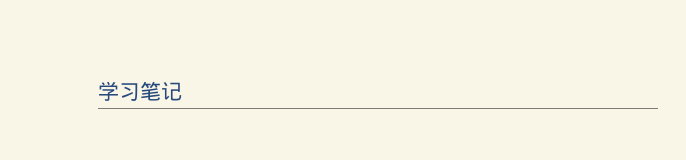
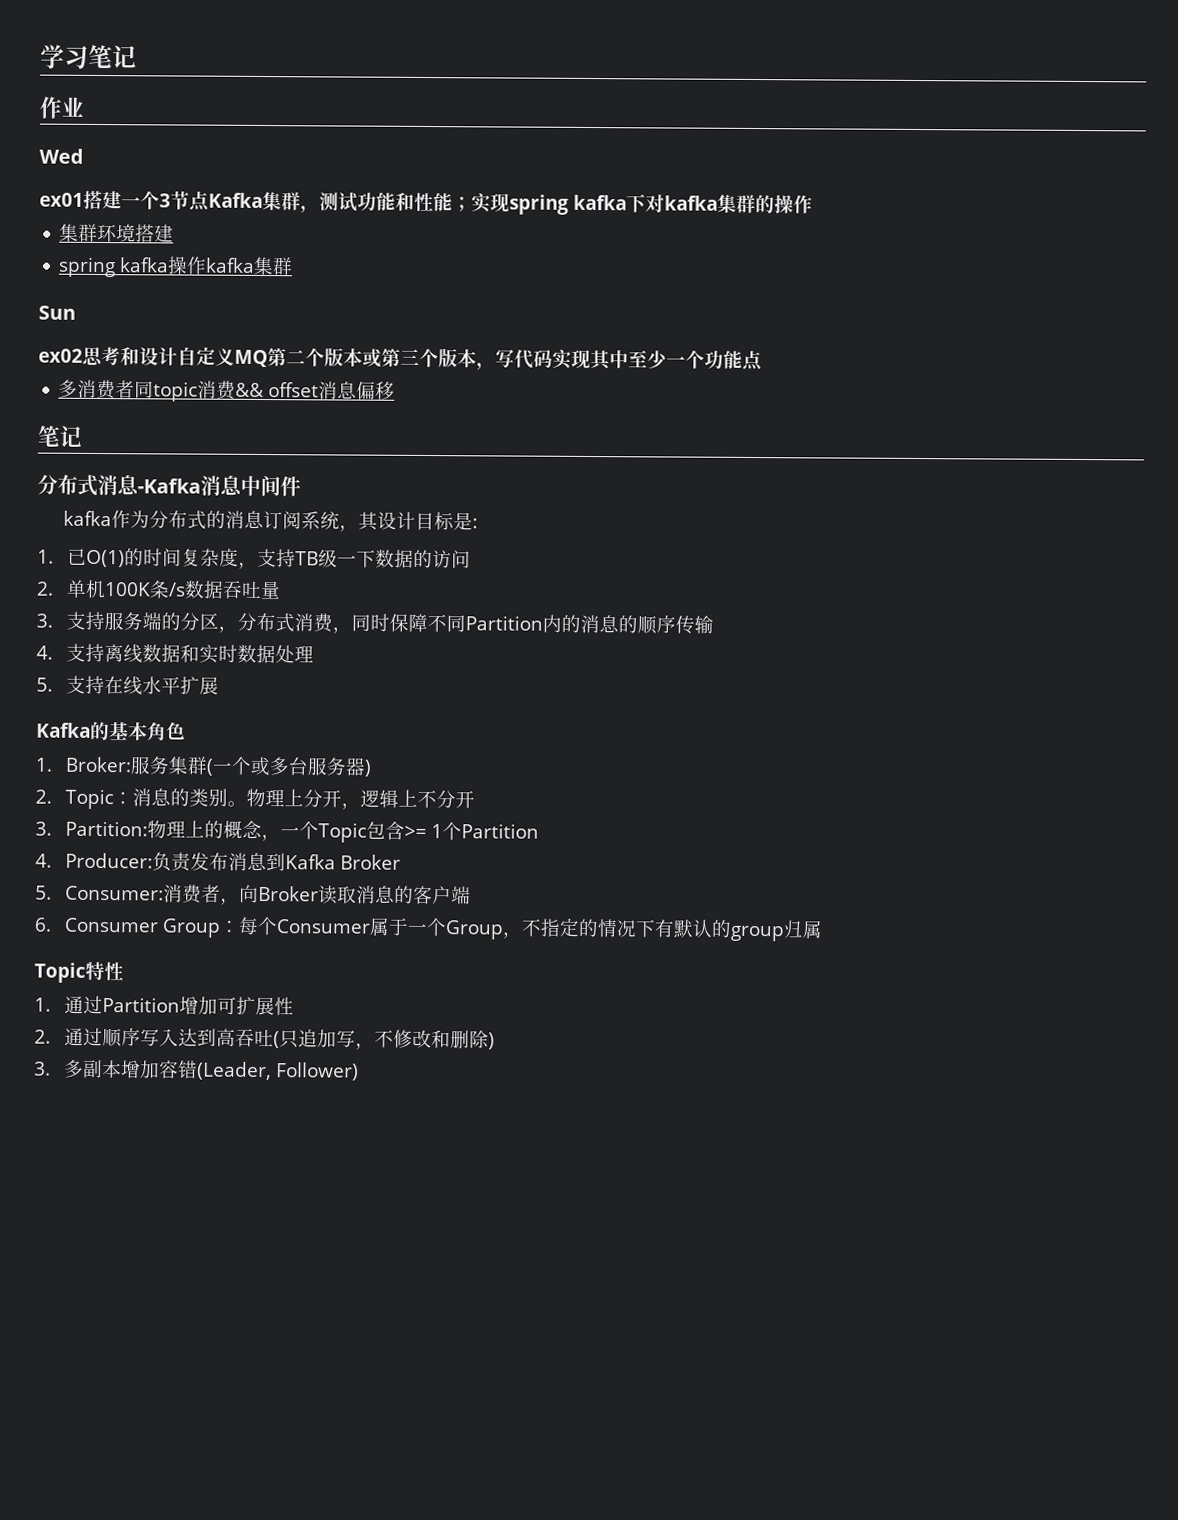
(182, 91) none -> [39,96,85,119] [39,148,84,164] [39,190,813,215] [59,223,175,243] [58,256,294,278] [38,305,76,320] [38,346,763,372] [58,379,396,402] [37,425,83,448] [37,474,301,497] [62,510,478,532] [37,548,471,569] [36,579,281,600] [36,611,714,635] [36,643,314,664] [36,675,219,696] [36,721,186,741] [35,756,371,777] [35,788,475,810] [35,820,539,843] [35,852,401,872] [35,884,471,905] [34,916,823,942] [34,961,124,983] [34,995,294,1016] [34,1027,495,1050] [34,1059,359,1081] // 作业 // Wed // ex01搭建一个3节点Kafka集群，测试功能和性能；实现spring kafka下对kafka集群的操作 // 集群环境搭建 // spring kafka操作kafka集群 // Sun // ex02思考和设计自定义MQ第二个版本或第三个版本，写代码实现其中至少一个功能点 // 多消费者同topic消费&& offset消息偏移 // 笔记 // 分布式消息-Kafka消息中间件 // kafka作为分布式的消息订阅系统，其设计目标是: // 1.已O(1)的时间复杂度，支持TB级一下数据的访问 // 2.单机100K条/s数据吞吐量 // 3.支持服务端的分区，分布式消费，同时保障不同Partition内的消息的顺序传输 // 4.支持离线数据和实时数据处理 // 5.支持在线水平扩展 // Kafka的基本角色 // 1. Broker:服务集群(一个或多台服务器) // 2. Topic：消息的类别。物理上分开，逻辑上不分开 // 3. Partition:物理上的概念，一个Topic包含>= 1个Partition // 4. Producer:负责发布消息到Kafka Broker // 5. Consumer:消费者，向Broker读取消息的客户端 // 6. Consumer Group：每个Consumer属于一个Group，不指定的情况下有默认的group归属 // Topic特性 // 1.通过Partition增加可扩展性 // 2.通过顺序写入达到高吞吐(只追加写，不修改和删除) // 3.多副本增加容错(Leader, Follower)

